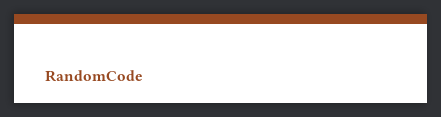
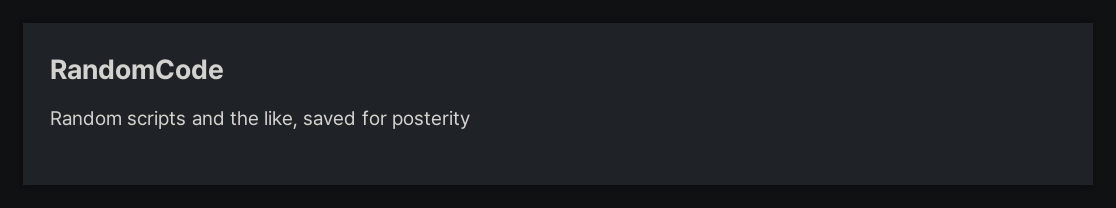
(143, 76) none -> [50,110,470,129] // Random scripts and the like, saved for posterity

